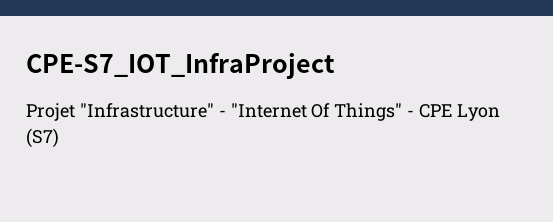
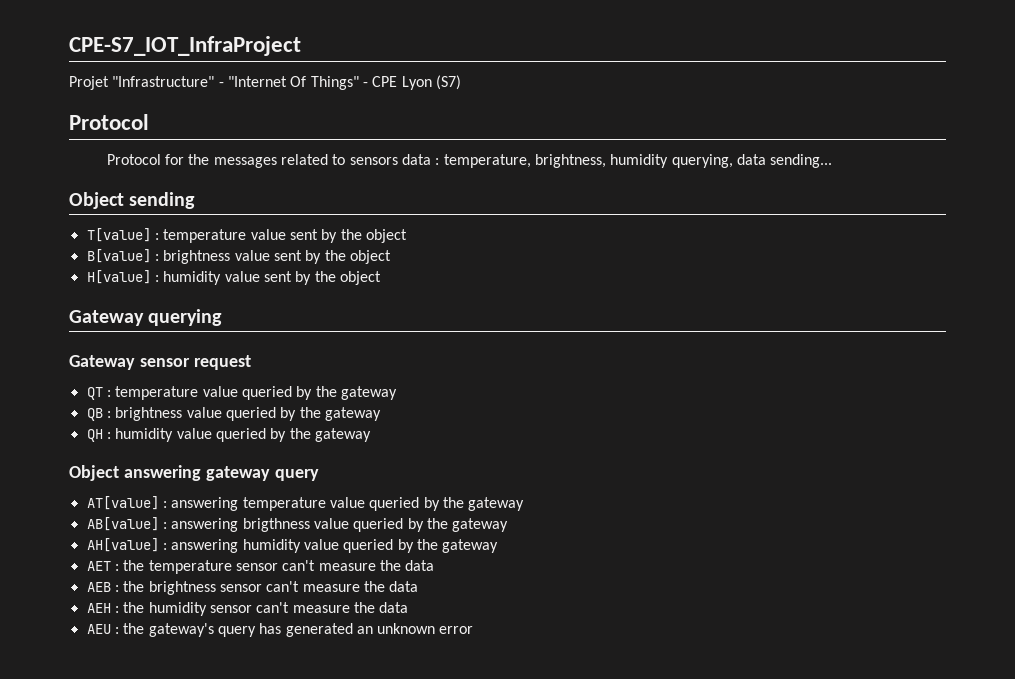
(59, 138) none -> [69,114,149,130] [106,154,833,168] [69,192,196,209] [86,228,407,243] [86,249,391,264] [86,270,381,285] [69,309,223,326] [69,355,251,370] [86,386,397,400] [86,407,381,421] [86,428,371,442] [69,465,319,481] [86,496,525,511] [86,517,509,532] [86,538,499,553] [86,560,435,574] [86,581,419,595] [86,602,409,616] [86,623,474,637] // Protocol // Protocol for the messages related to sensors data : temperature, brightness, humidity querying, data sending... // Object sending // T[value] : temperature value sent by the object // B[value] : brightness value sent by the object // H[value] : humidity value sent by the object // Gateway querying // Gateway sensor request // QT : temperature value queried by the gateway // QB : brightness value queried by the gateway // QH : humidity value queried by the gateway // Object answering gateway query // AT[value] : answering temperature value queried by the gateway // AB[value] : answering brigthness value queried by the gateway // AH[value] : answering humidity value queried by the gateway // AET : the temperature sensor can't measure the data // AEB : the brightness sensor can't measure the data // AEH : the humidity sensor can't measure the data // AEU : the gateway's query has generated an unknown error

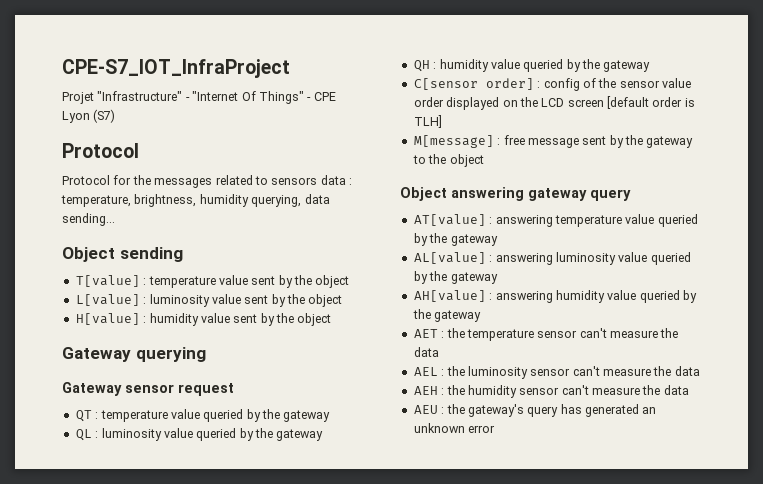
[86,249,231,264] B[value] : brightness -> [75,294,210,307] L[value] : luminosity
[86,407,183,421] QB : brightness -> [75,428,162,441] QL : luminosity
(371, 435) none -> [413,78,691,91] [413,96,695,110] [413,115,442,128] [413,135,694,148] [412,154,484,167] // C[sensor order] : config of the sensor value order displayed on the LCD screen [default order is TLH] // M[message] : free message sent by the gateway to the object
[86,517,310,532] AB[value] : answering brigthness -> [413,252,616,265] AL[value] : answering luminosity
[86,581,216,595] AEB : the brightness -> [413,366,528,379] AEL : the luminosity

